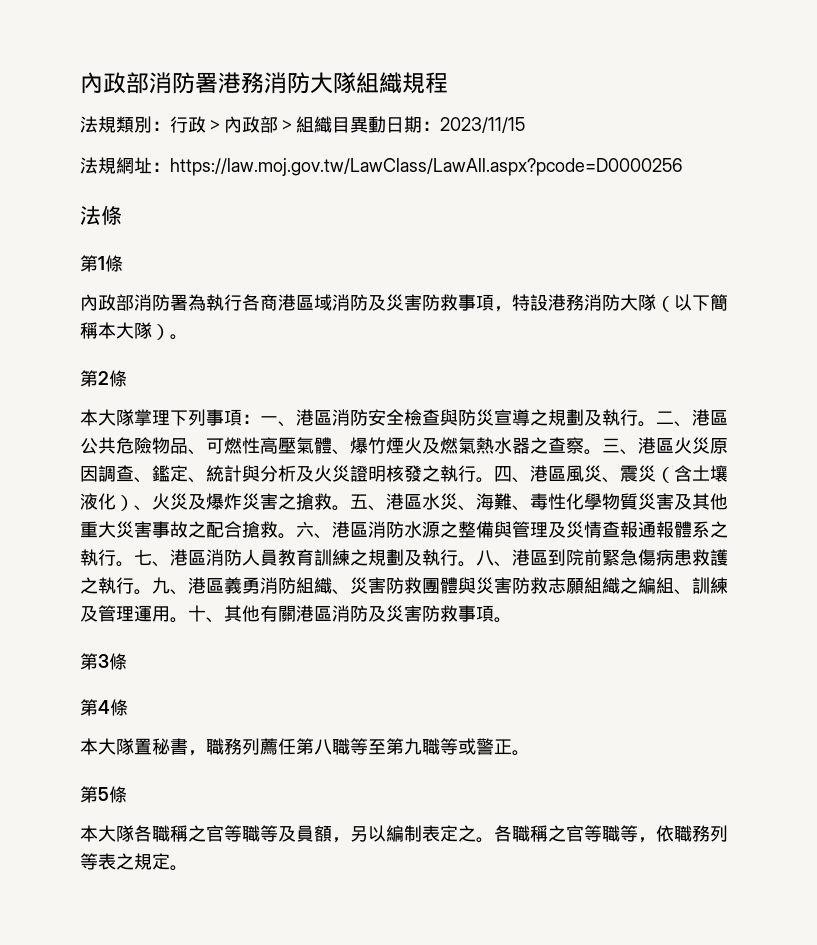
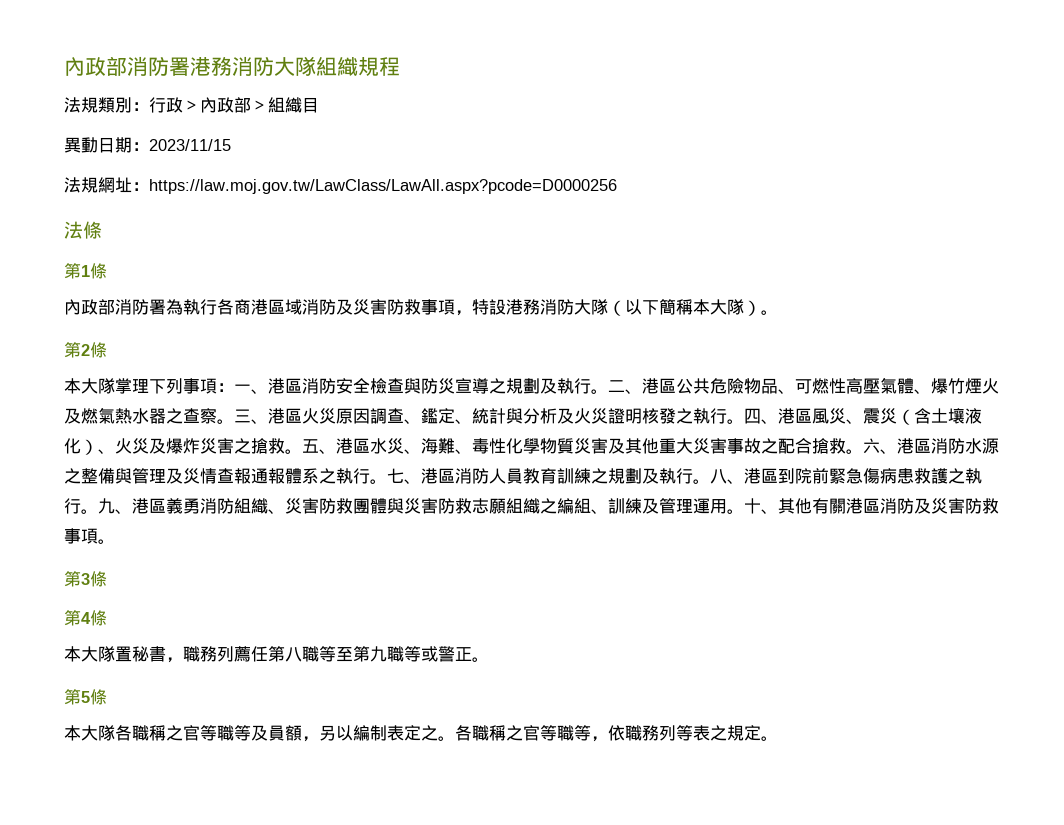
(350, 125) none -> (319, 105) //

